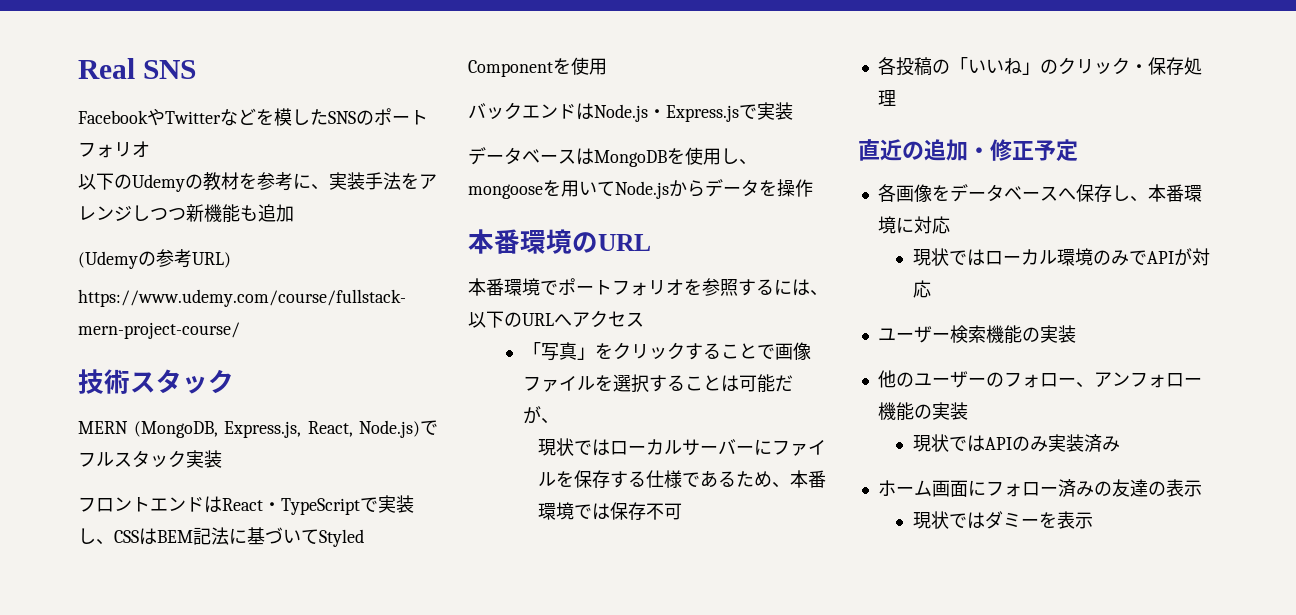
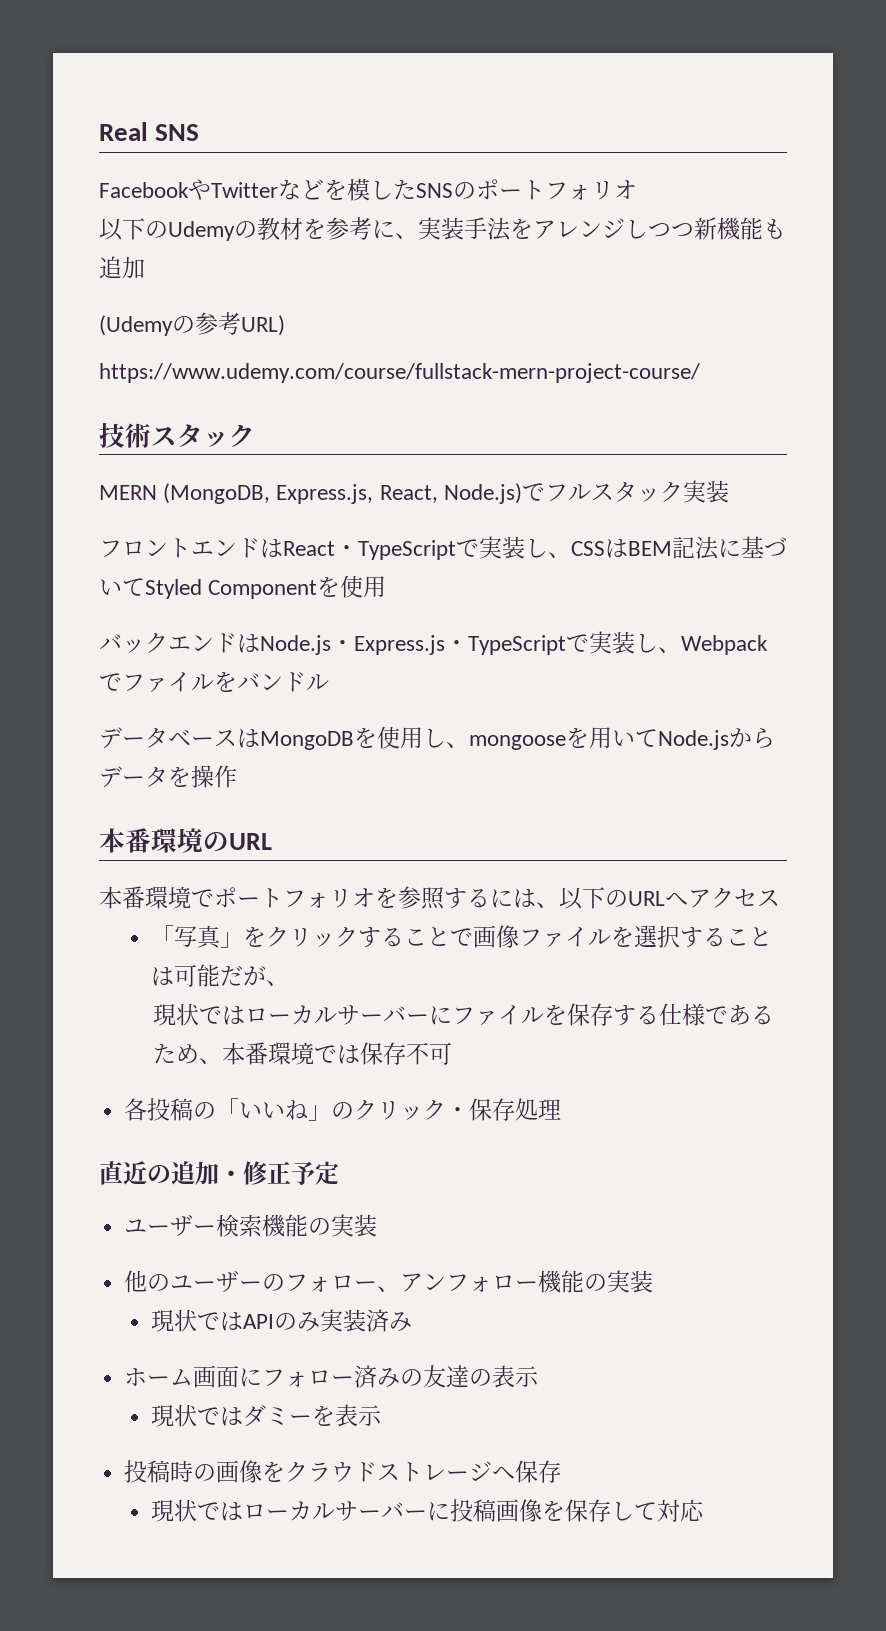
[739,102,793,120] で実装 -> [445,631,768,655] [99,671,329,692] ・TypeScriptで実装し、Webpackでファイルをバンドル
[877,184,1202,202] [877,216,950,234] [912,248,1210,266] [912,280,931,298] // 各画像をデータベースへ保存し、本番環境に対応 // 現状ではローカル環境のみでAPIが対応 -> (339, 1173) none
(1093, 520) none -> [124,1460,562,1483] [151,1499,705,1522] // 投稿時の画像をクラウドストレージへ保存 // 現状ではローカルサーバーに投稿画像を保存して対応

